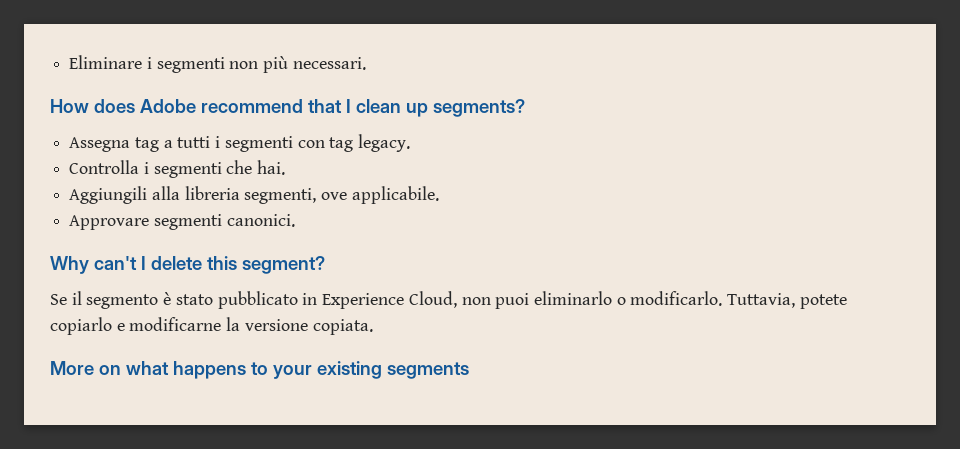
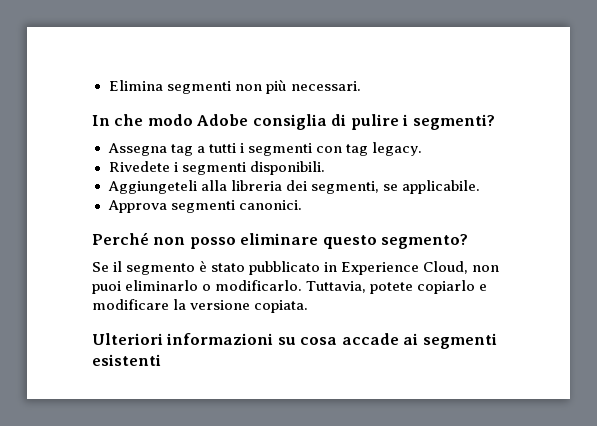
[69,55,152,69] Eliminare i -> [108,80,163,91] Elimina
[50,99,525,117] How does Adobe recommend that I clean up segments? -> [92,114,495,130] In che modo Adobe consiglia di pulire i segmenti?
[69,160,286,178] [69,186,348,204] Controlla i segmenti che hai. // Aggiungili alla libreria segmenti, ove -> [108,161,325,175] [107,180,398,194] Rivedete i segmenti disponibili. // Aggiungeteli alla libreria dei segmenti, se
[69,215,150,230] Approvare -> [107,200,167,213] Approva
[50,256,325,274] Why can't I delete this segment? -> [92,232,469,249] Perché non posso eliminare questo segmento?
[129,317,222,331] modificarne -> [92,299,169,310] modificare
[50,361,469,379] More on what happens to your existing segments -> [92,333,497,349] [92,354,161,366] Ulteriori informazioni su cosa accade ai segmenti esistenti

